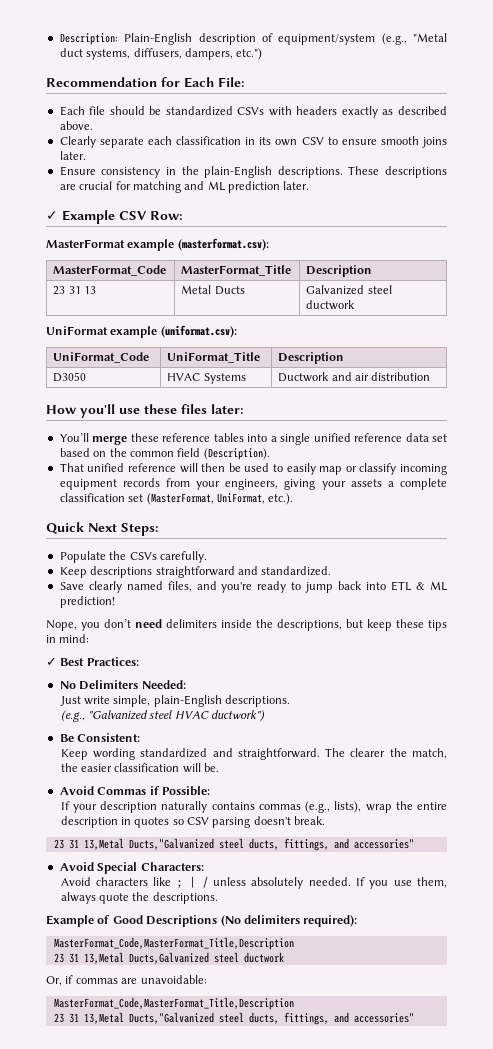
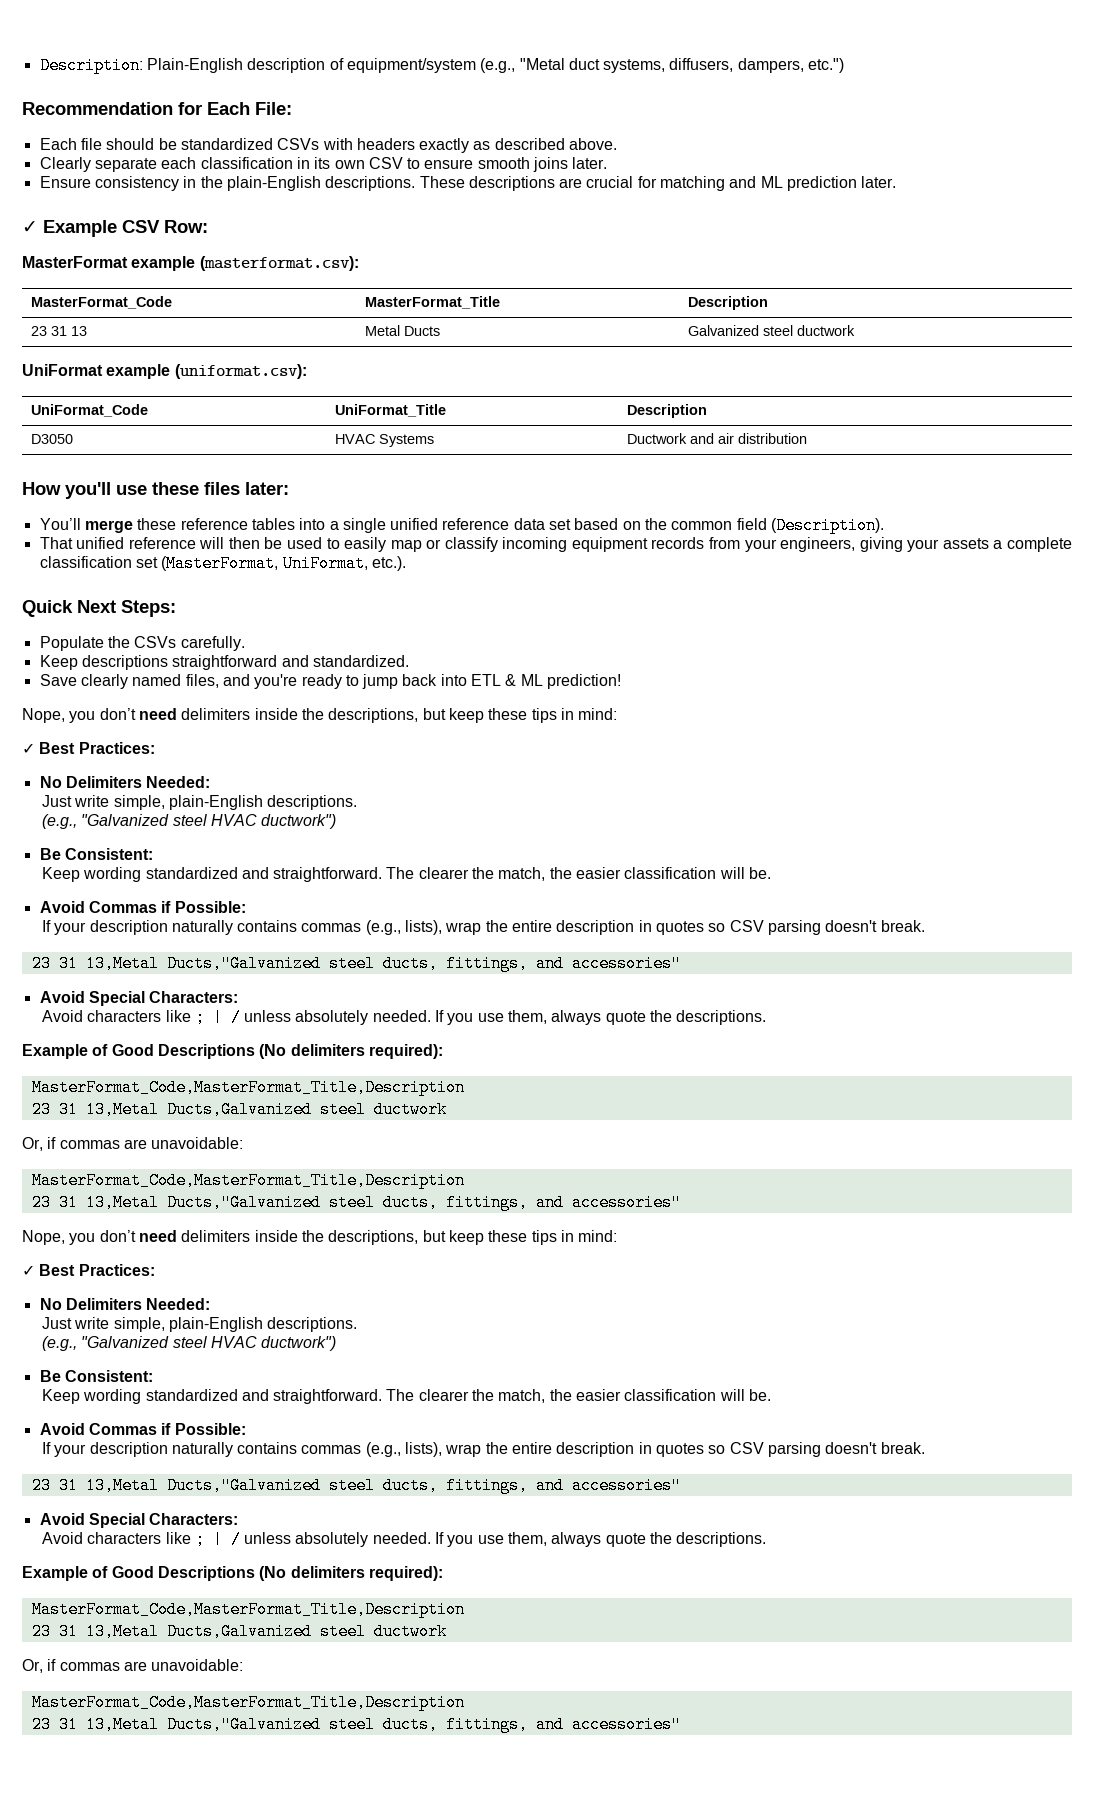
(414, 1018) none -> [22,1230,618,1245] [22,1264,155,1276] [39,1298,211,1310] [41,1317,358,1332] [41,1336,337,1351] [39,1370,153,1382] [41,1389,772,1404] [39,1423,246,1435] [41,1442,925,1457] [31,1477,681,1494] [39,1513,239,1528] [41,1531,767,1548] [22,1566,443,1581] [31,1601,465,1618] [31,1623,447,1640] [22,1659,244,1673] [31,1694,465,1711] [31,1716,681,1733] // Nope, you don’t need delimiters inside the descriptions, but keep these tips in mind: // ✓ Best Practices: // No Delimiters Needed: // Just write simple, plain-English descriptions. // (e.g., "Galvanized steel HVAC ductwork") // Be Consistent: // Keep wording standardized and straightforward. The clearer the match, the easier classification will be. // Avoid Commas if Possible: // If your description naturally contains commas (e.g., lists), wrap the entire description in quotes so CSV parsing doesn't break. // 23 31 13,Metal Ducts,"Galvanized steel ducts, fittings, and accessories" // Avoid Special Characters: // Avoid characters like ; | / unless absolutely needed. If you use them, always quote the descriptions. // Example of Good Descriptions (No delimiters required): // MasterFormat_Code,MasterFormat_Title,Description // 23 31 13,Metal Ducts,Galvanized steel ductwork // Or, if commas are unavoidable: // MasterFormat_Code,MasterFormat_Title,Description // 23 31 13,Metal Ducts,"Galvanized steel ducts, fittings, and accessories"

